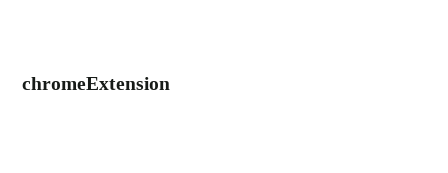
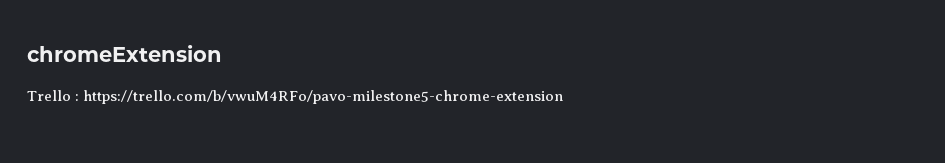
(170, 83) none -> [27,90,564,104] // Trello : https://trello.com/b/vwuM4RFo/pavo-milestone5-chrome-extension

